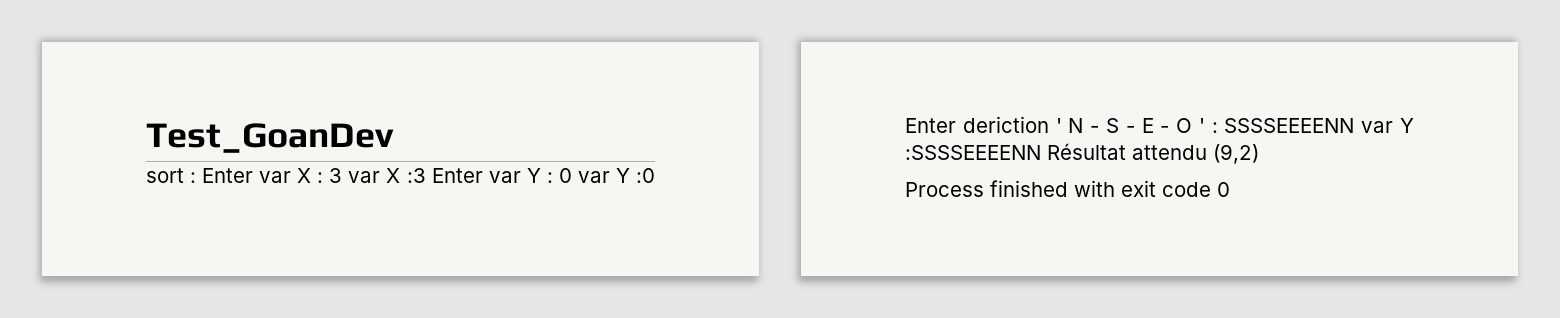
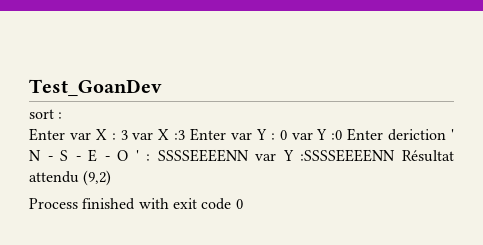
(197, 177) none -> (63, 115) //

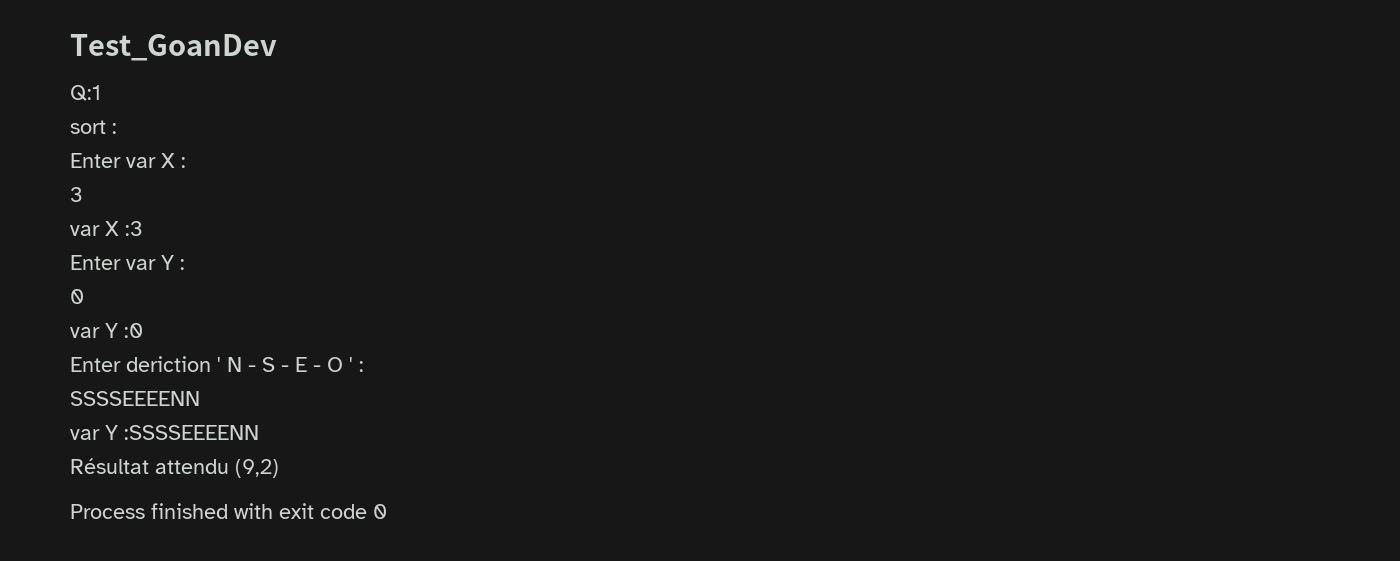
(162, 88) none -> [70,85,101,101] // Q:1
(116, 136) none -> (186, 162) //
(128, 135) none -> (83, 194) //
(186, 135) none -> (143, 228) //
[279,130,287,140] 0 -> [70,289,84,304] // 0 //
(343, 135) none -> (143, 330) //
(151, 157) none -> (364, 366) //
(249, 155) none -> (200, 398) //
(396, 155) none -> (259, 432) //

